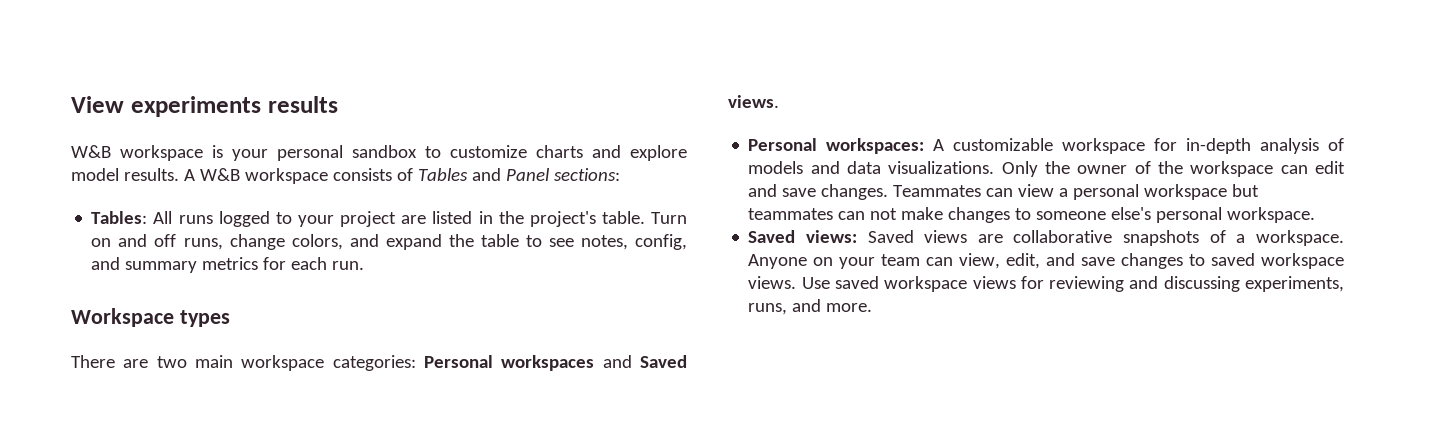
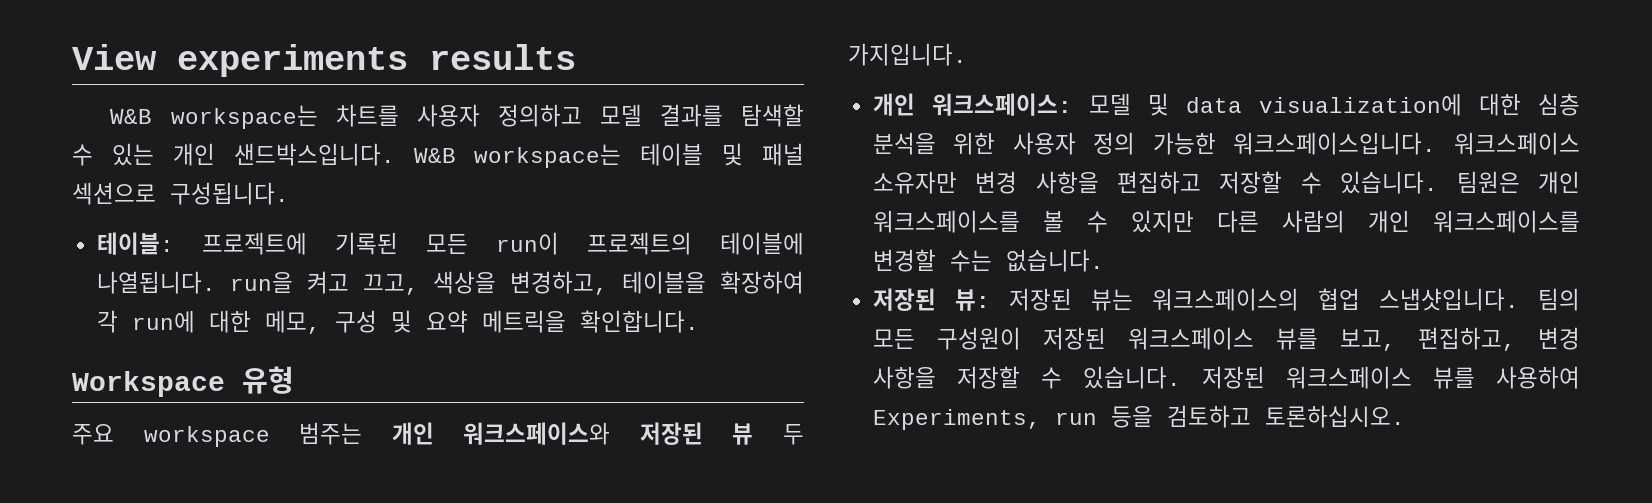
[120,145,687,161] [71,168,620,184] [91,211,688,227] [91,234,687,250] [91,257,365,273] [71,308,230,327] [71,355,687,371] [728,95,779,108] [748,138,1344,154] [748,161,1345,177] [748,184,1260,200] [748,207,1316,223] [748,230,1344,246] [748,253,1344,269] [748,276,1344,292] [748,299,873,315] workspace is your personal sandbox to customize charts and explore model results. A W&B workspace consists of Tables and Panel sections: // Tables: All runs logged to your project are listed in the project's table. Turn on and off runs, change colors, and expand the table to see notes, config, and summary metrics for each run. // Workspace types // There are two main workspace categories: Personal workspaces and Saved views. // Personal workspaces: A customizable workspace for in-depth analysis of models and data visualizations. Only the owner of the workspace can edit and save changes. Teammates can view a personal workspace but teammates can not make changes to someone else's personal workspace. // Saved views: Saved views are collaborative snapshots of a workspace. Anyone on your team can view, edit, and save changes to saved workspace views. Use saved workspace views for reviewing and discussing experiments, runs, and more. -> [170,104,804,129] [72,143,804,168] [72,182,289,205] [96,232,804,255] [96,271,804,295] [96,310,699,334] [72,366,294,397] [72,422,804,447] [848,43,967,66] [872,93,1580,116] [872,132,1580,155] [872,171,1580,194] [872,210,1580,233] [872,249,1104,272] [872,288,1580,311] [872,327,1580,351] [872,366,1580,389] [872,405,1405,430] workspace는 차트를 사용자 정의하고 모델 결과를 탐색할 수 있는 개인 샌드박스입니다. W&B workspace는 테이블 및 패널 섹션으로 구성됩니다. // 테이블: 프로젝트에 기록된 모든 run이 프로젝트의 테이블에 나열됩니다. run을 켜고 끄고, 색상을 변경하고, 테이블을 확장하여 각 run에 대한 메모, 구성 및 요약 메트릭을 확인합니다. // Workspace 유형 // 주요 workspace 범주는 개인 워크스페이스와 저장된 뷰 두 가지입니다. // 개인 워크스페이스: 모델 및 data visualization에 대한 심층 분석을 위한 사용자 정의 가능한 워크스페이스입니다. 워크스페이스 소유자만 변경 사항을 편집하고 저장할 수 있습니다. 팀원은 개인 워크스페이스를 볼 수 있지만 다른 사람의 개인 워크스페이스를 변경할 수는 없습니다. // 저장된 뷰: 저장된 뷰는 워크스페이스의 협업 스냅샷입니다. 팀의 모든 구성원이 저장된 워크스페이스 뷰를 보고, 편집하고, 변경 사항을 저장할 수 있습니다. 저장된 워크스페이스 뷰를 사용하여 Experiments, run 등을 검토하고 토론하십시오.

